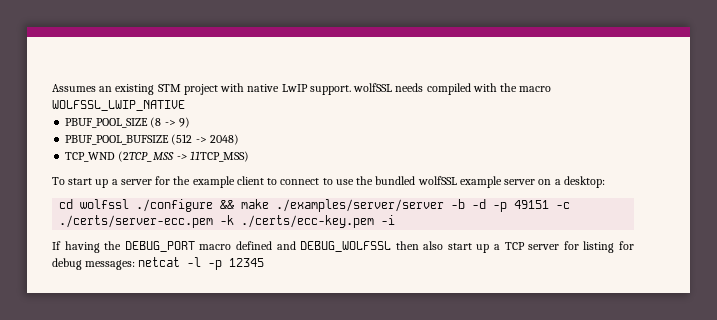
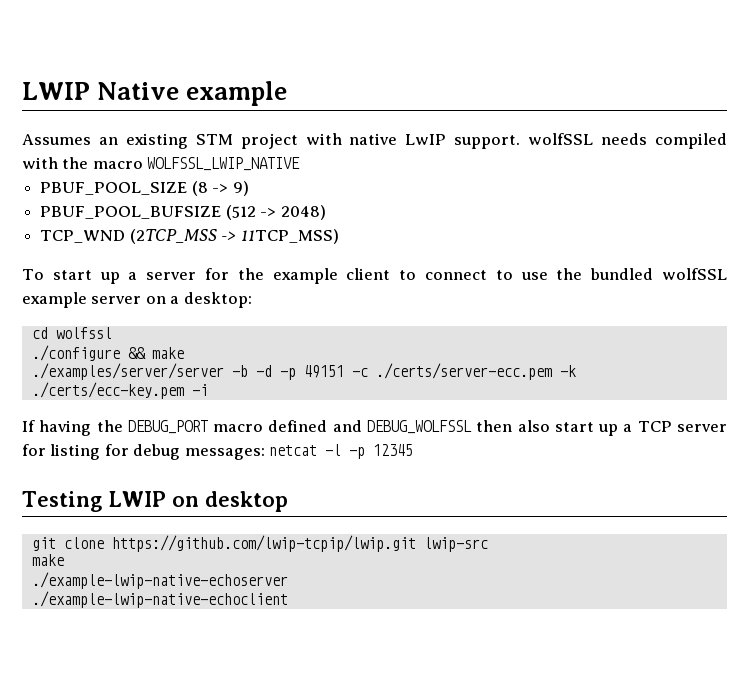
(52, 88) none -> [22,81,288,106] LWIP Native example //
(130, 204) none -> (112, 333) //
(270, 204) none -> (184, 353) //
(265, 262) none -> [22,491,288,512] [31,535,488,552] [31,554,64,566] [31,572,288,589] [31,591,288,608] // Testing LWIP on desktop // git clone https://github.com/lwip-tcpip/lwip.git lwip-src // make // ./example-lwip-native-echoserver // ./example-lwip-native-echoclient

